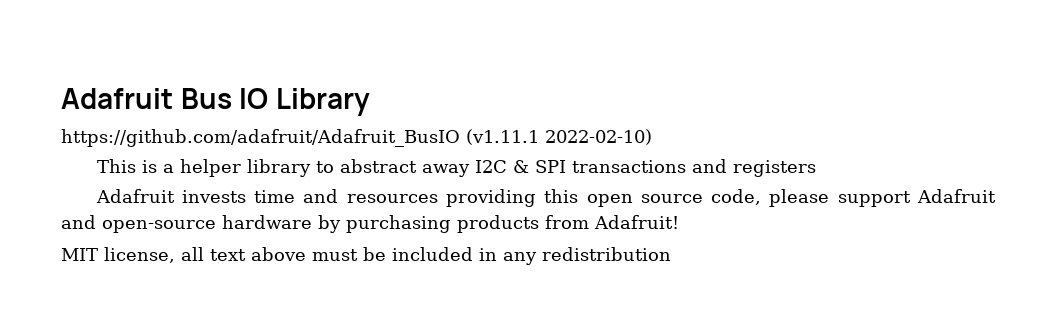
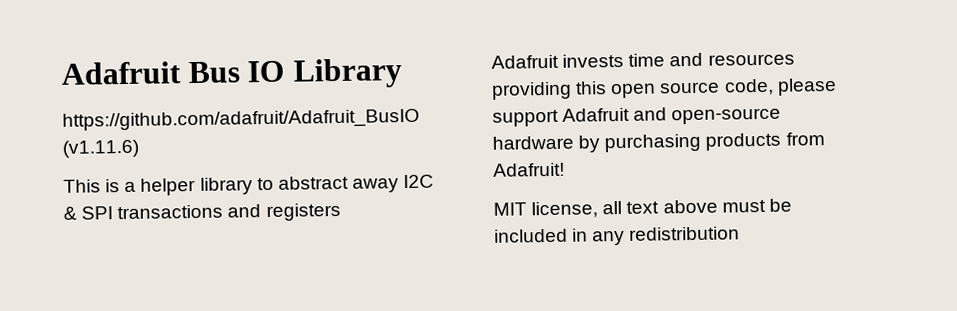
[466,129,652,145] (v1.11.1 2022-02-10) -> [62,139,139,158] (v1.11.6)

